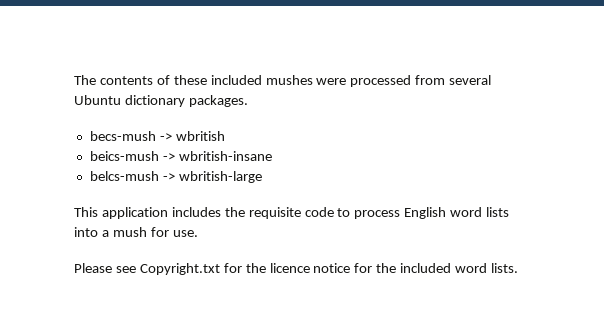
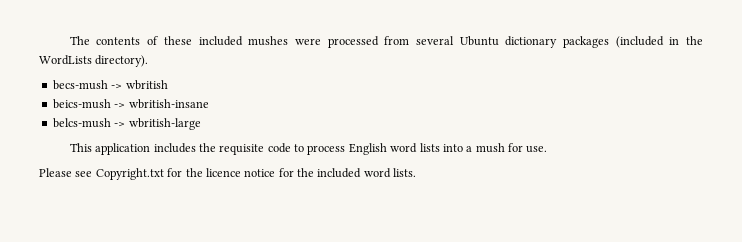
[188,95,248,107] packages. -> [562,36,703,48] [39,55,149,67] packages (included in the WordLists directory).

